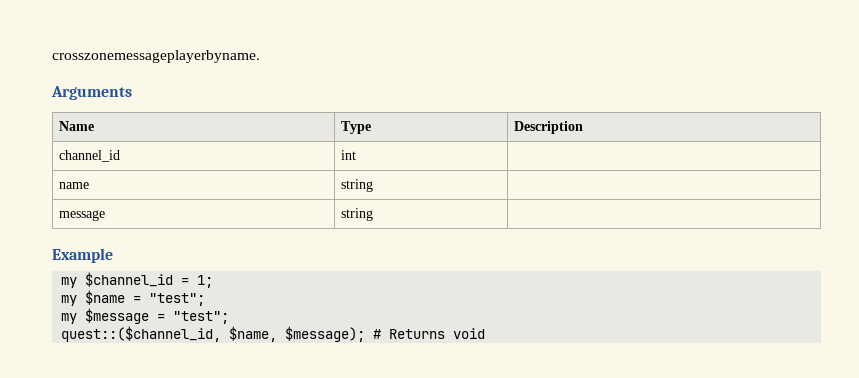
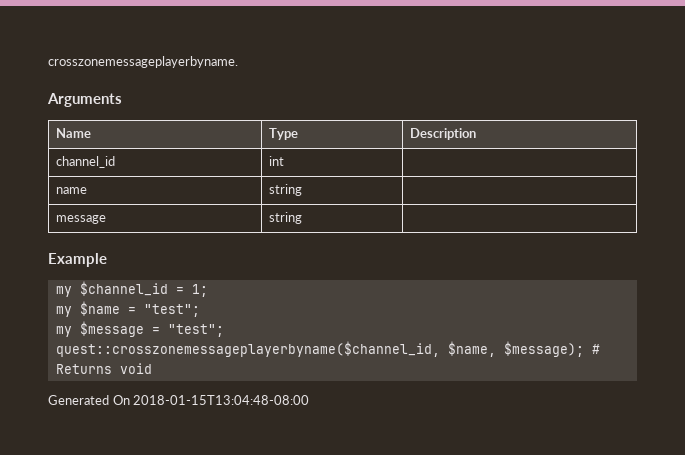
[61,326,222,342] quest::($channel_id, -> [55,341,440,357] quest::crosszonemessageplayerbyname($channel_id,
(486, 333) none -> [48,395,310,405] // Generated On 2018-01-15T13:04:48-08:00

